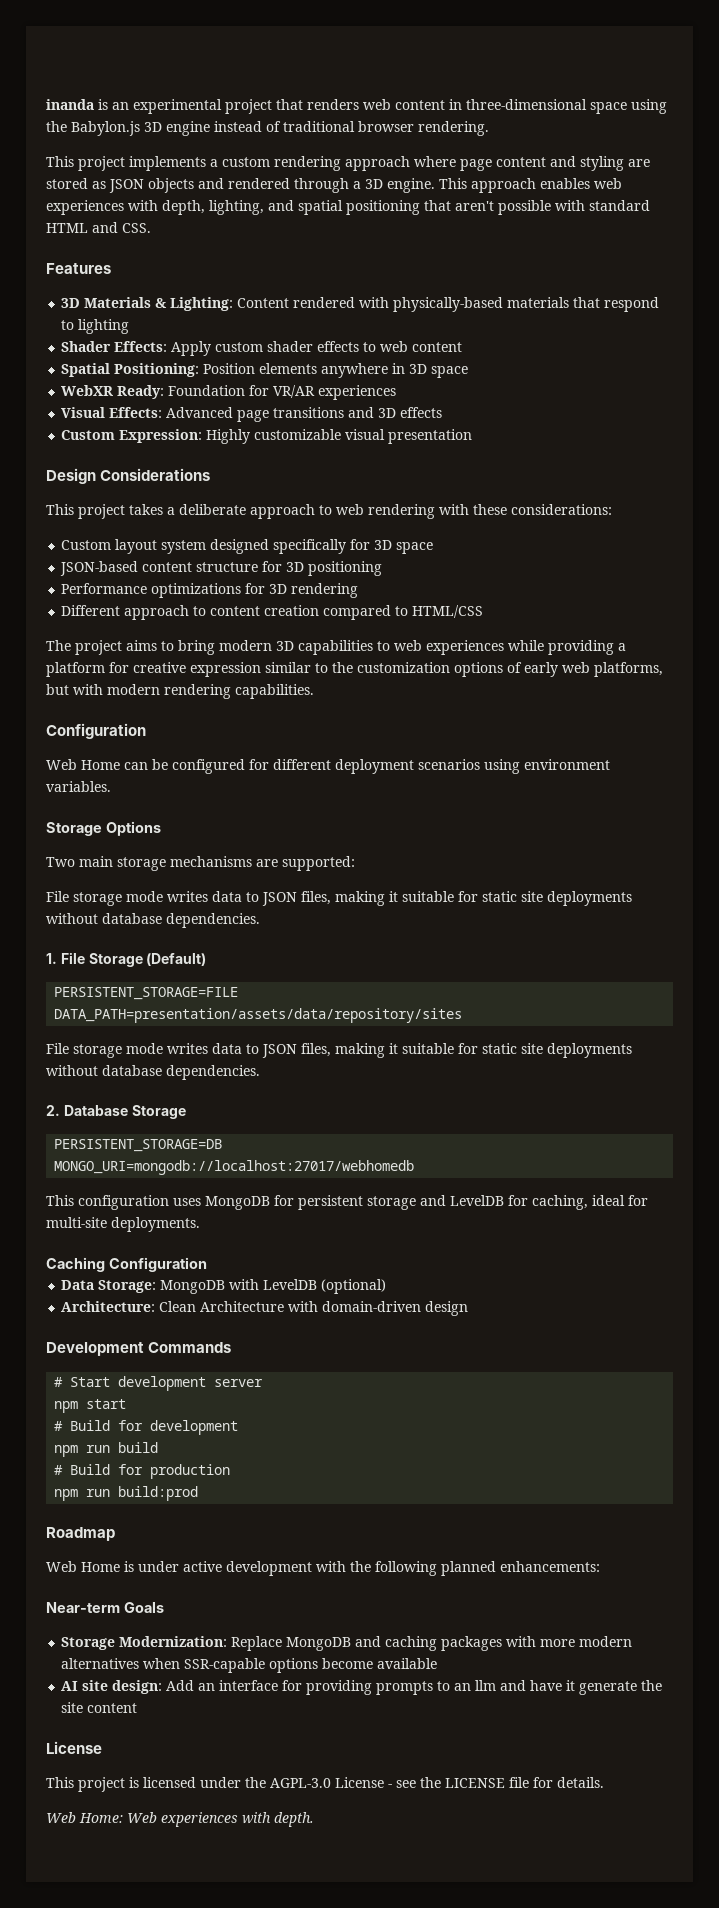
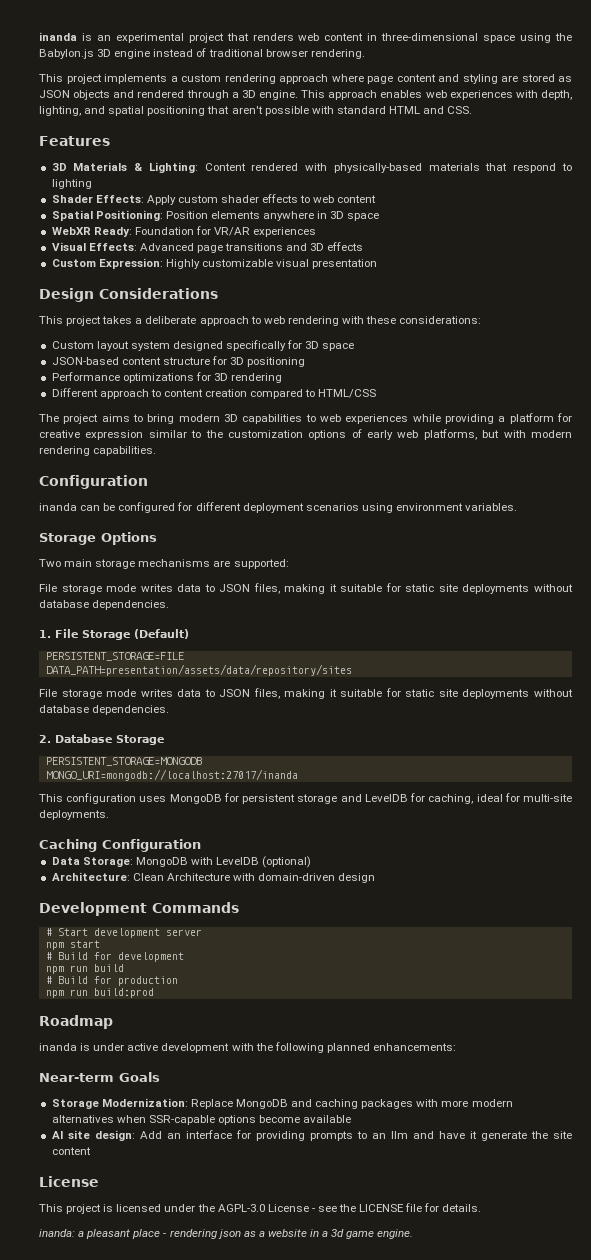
[46,759,120,770] Web Home -> [39,503,77,511] inanda
[54,1139,223,1152] [54,1160,415,1175] PERSISTENT_STORAGE=DB // MONGO_URI=mongodb://localhost:27017/webhomedb -> [45,757,202,766] [45,769,298,781] PERSISTENT_STORAGE=MONGODB // MONGO_URI=mongodb://localhost:27017/inanda
[46,1561,120,1572] Web Home -> [39,1043,77,1051] inanda
[46,1812,314,1827] Web Home: Web experiences with depth. -> [39,1229,414,1239] inanda: a pleasant place - rendering json as a website in a 3d game engine.

